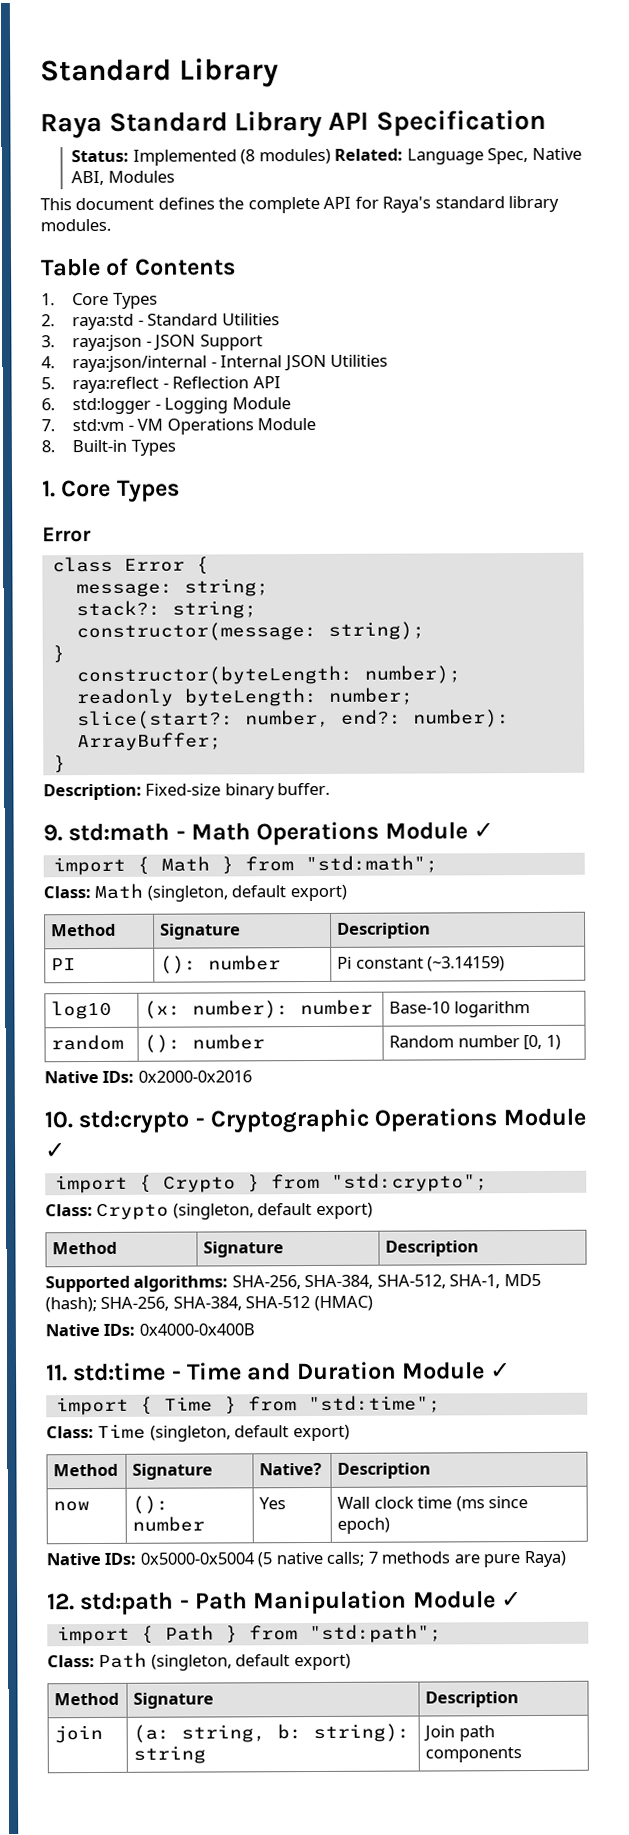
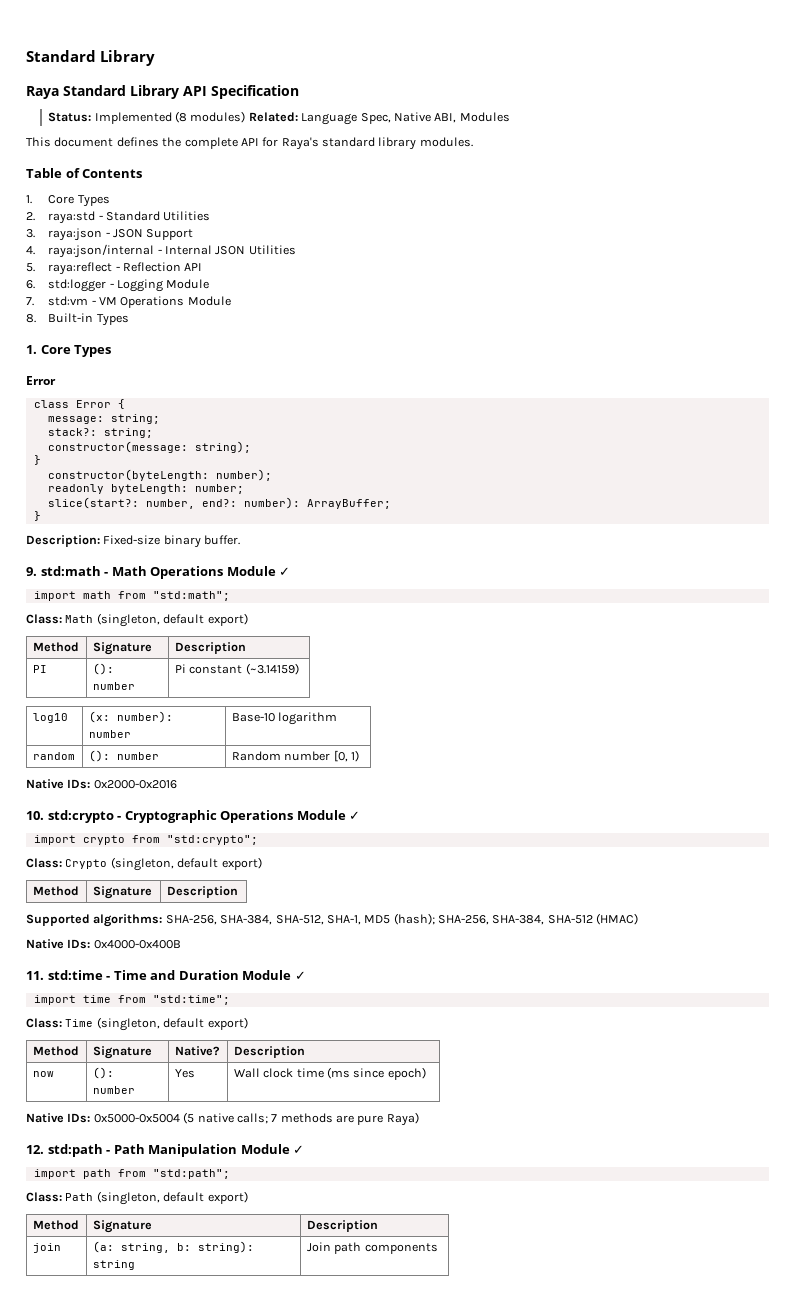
[136,856,234,875] { Math } -> [82,591,111,599] math
[138,1174,260,1193] { Crypto } -> [82,835,125,845] crypto
[139,1396,237,1415] { Time } -> [82,995,111,1003] time
[140,1625,238,1644] { Path } -> [82,1169,111,1179] path

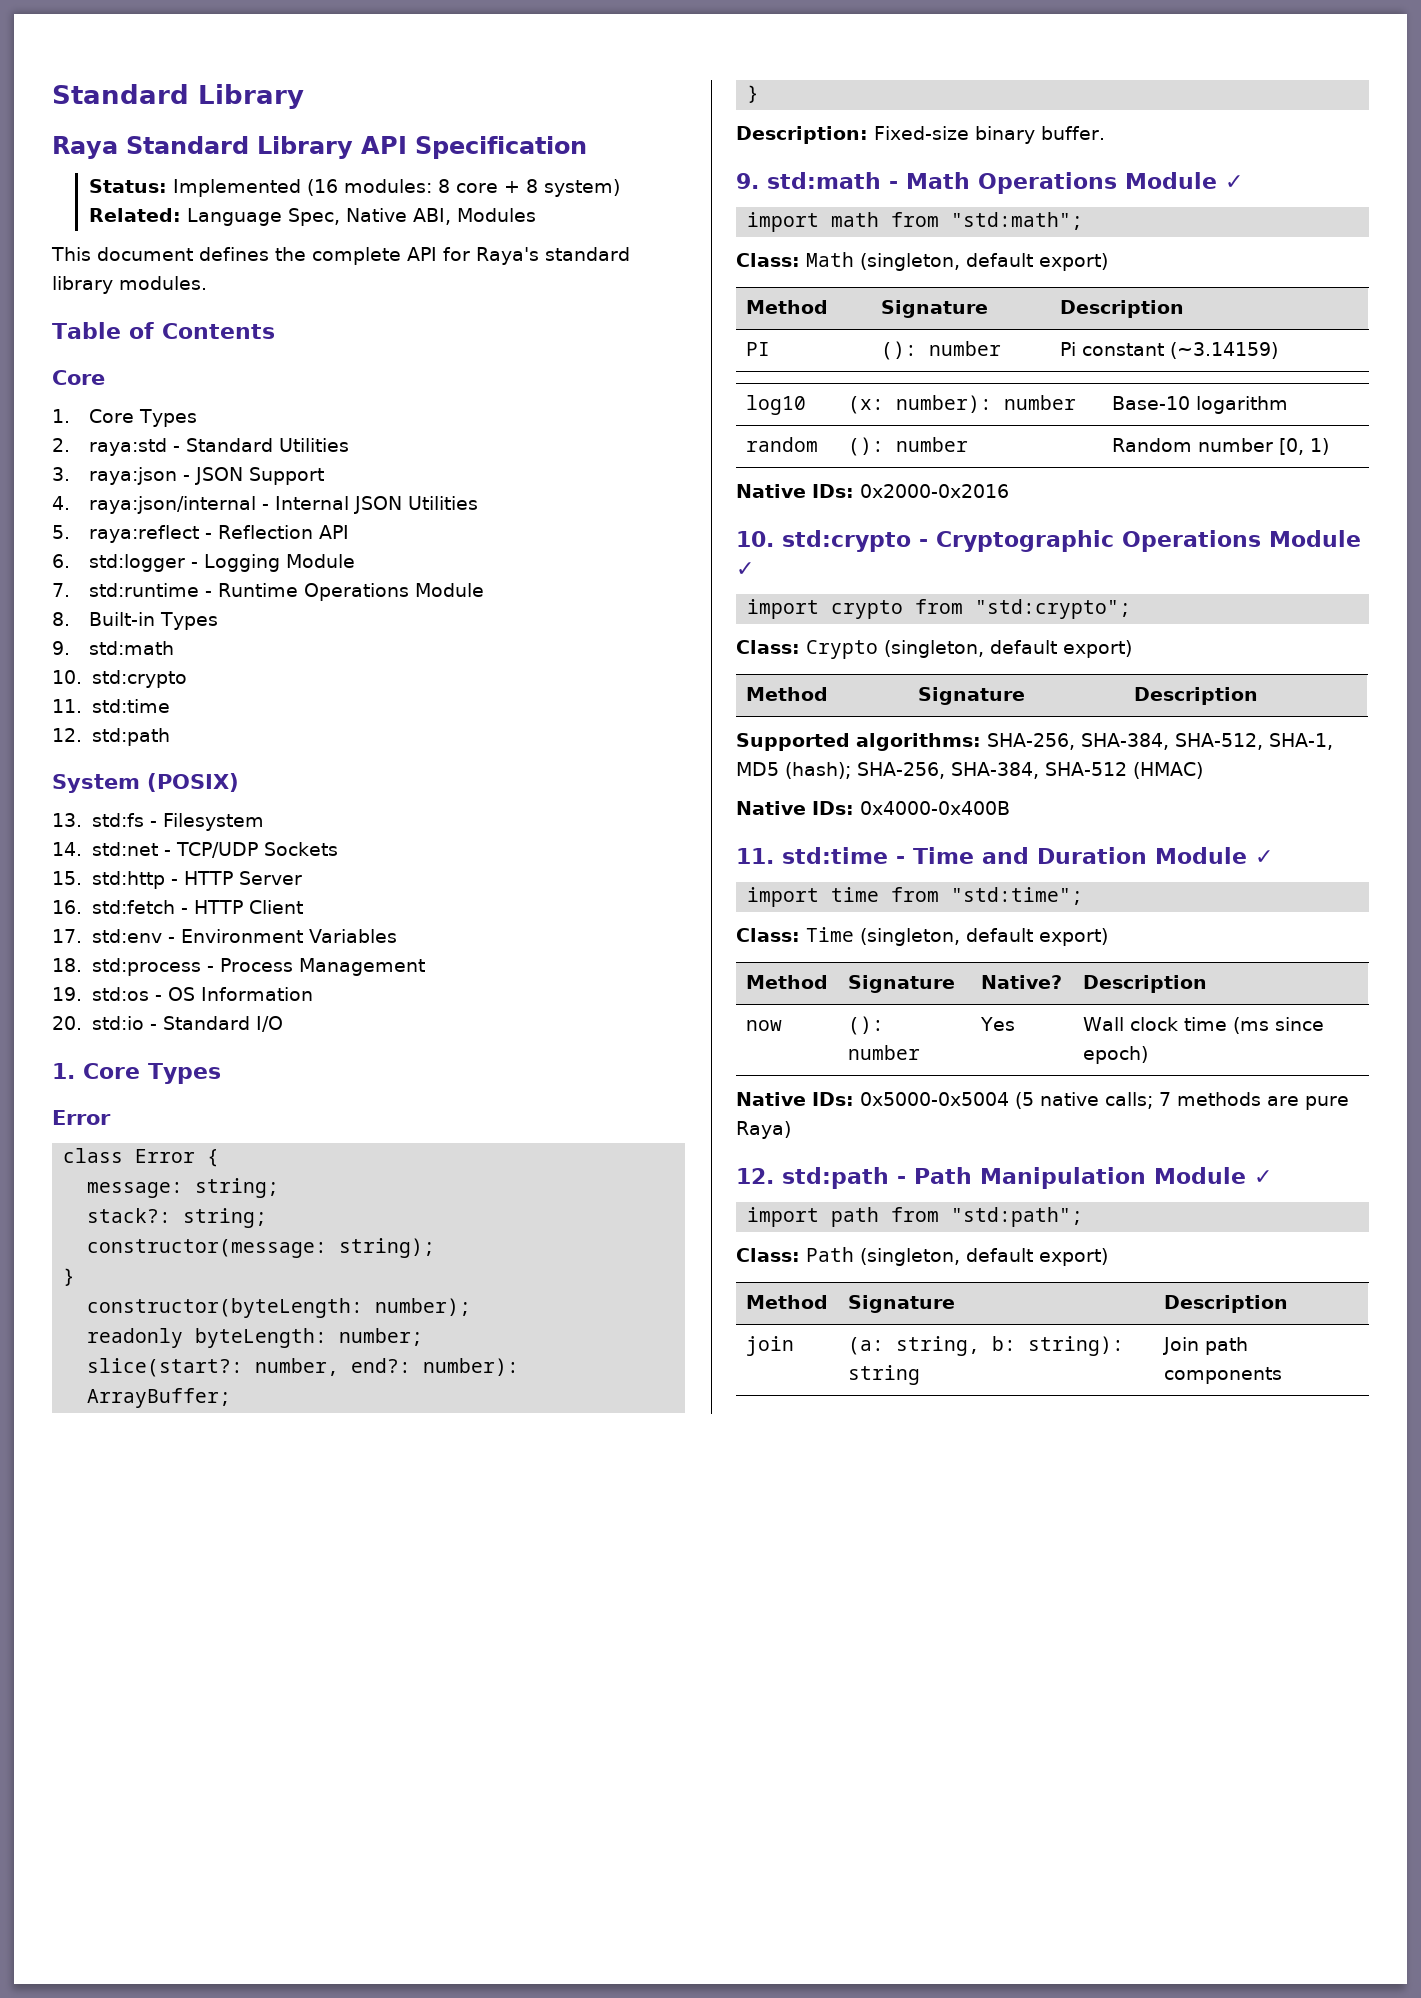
[175,111,246,123] (8 modules) -> [306,179,620,197] (16 modules: 8 core + 8 system)
(143, 173) none -> [52,370,105,385] // Core
[48,296,118,306] std:vm - VM -> [88,583,298,597] std:runtime - Runtime
(129, 320) none -> [52,641,174,655] [52,670,187,688] [52,699,170,713] [52,728,170,746] [52,773,239,793] [52,813,265,831] [52,842,339,858] [52,871,302,889] [52,900,303,914] [52,929,398,943] [52,958,425,976] [52,987,313,1001] [52,1016,283,1032] // 9. std:math // 10. std:crypto // 11. std:time // 12. std:path // System (POSIX) // 13. std:fs - Filesystem // 14. std:net - TCP/UDP Sockets // 15. std:http - HTTP Server // 16. std:fetch - HTTP Client // 17. std:env - Environment Variables // 18. std:process - Process Management // 19. std:os - OS Information // 20. std:io - Standard I/O

